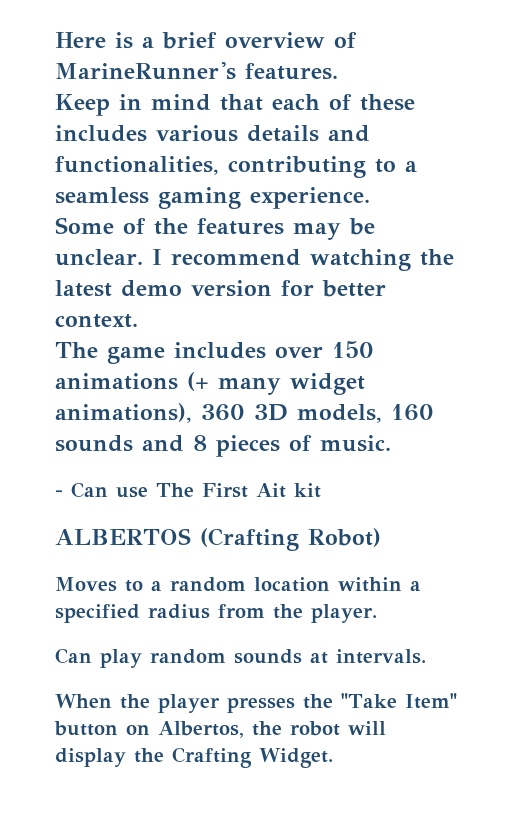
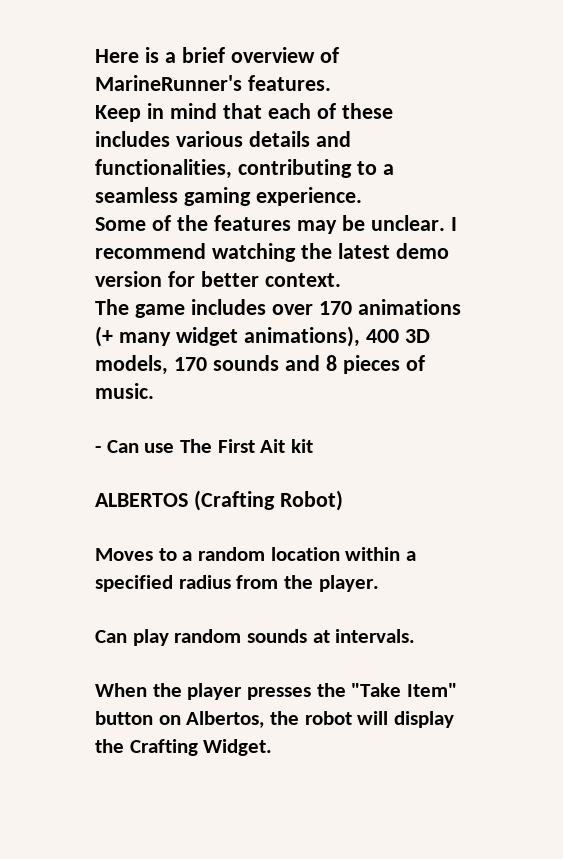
[332,341,374,358] 150 -> [318,301,352,315] 170
[201,404,245,421] 360 -> [365,329,399,343] 400
[391,404,434,421] 160 -> [173,357,207,371] 170

